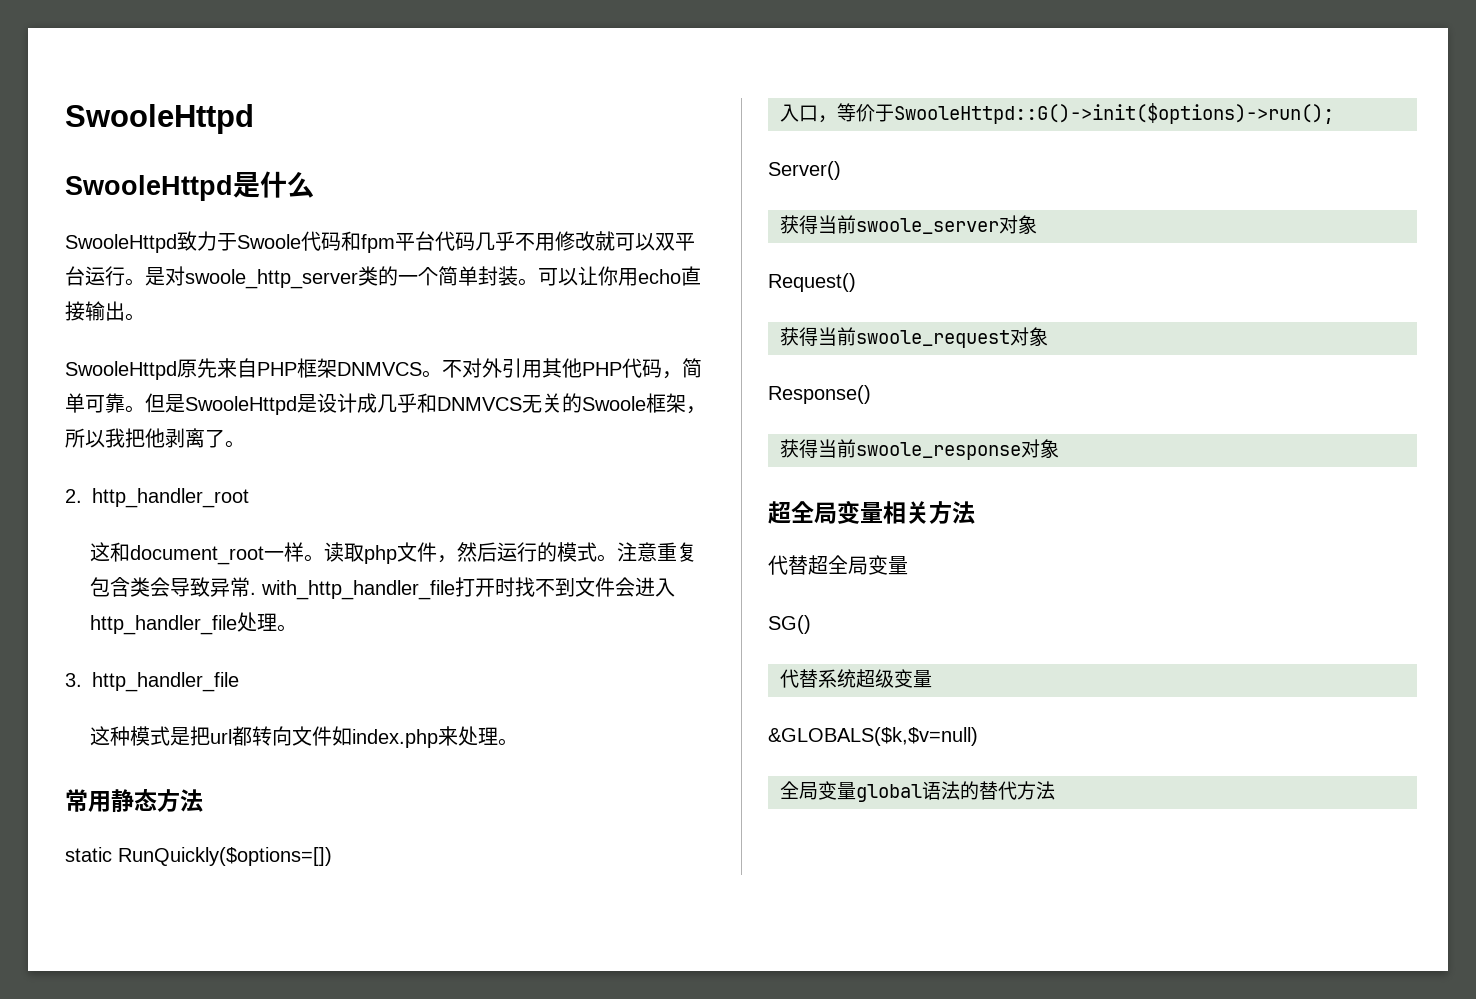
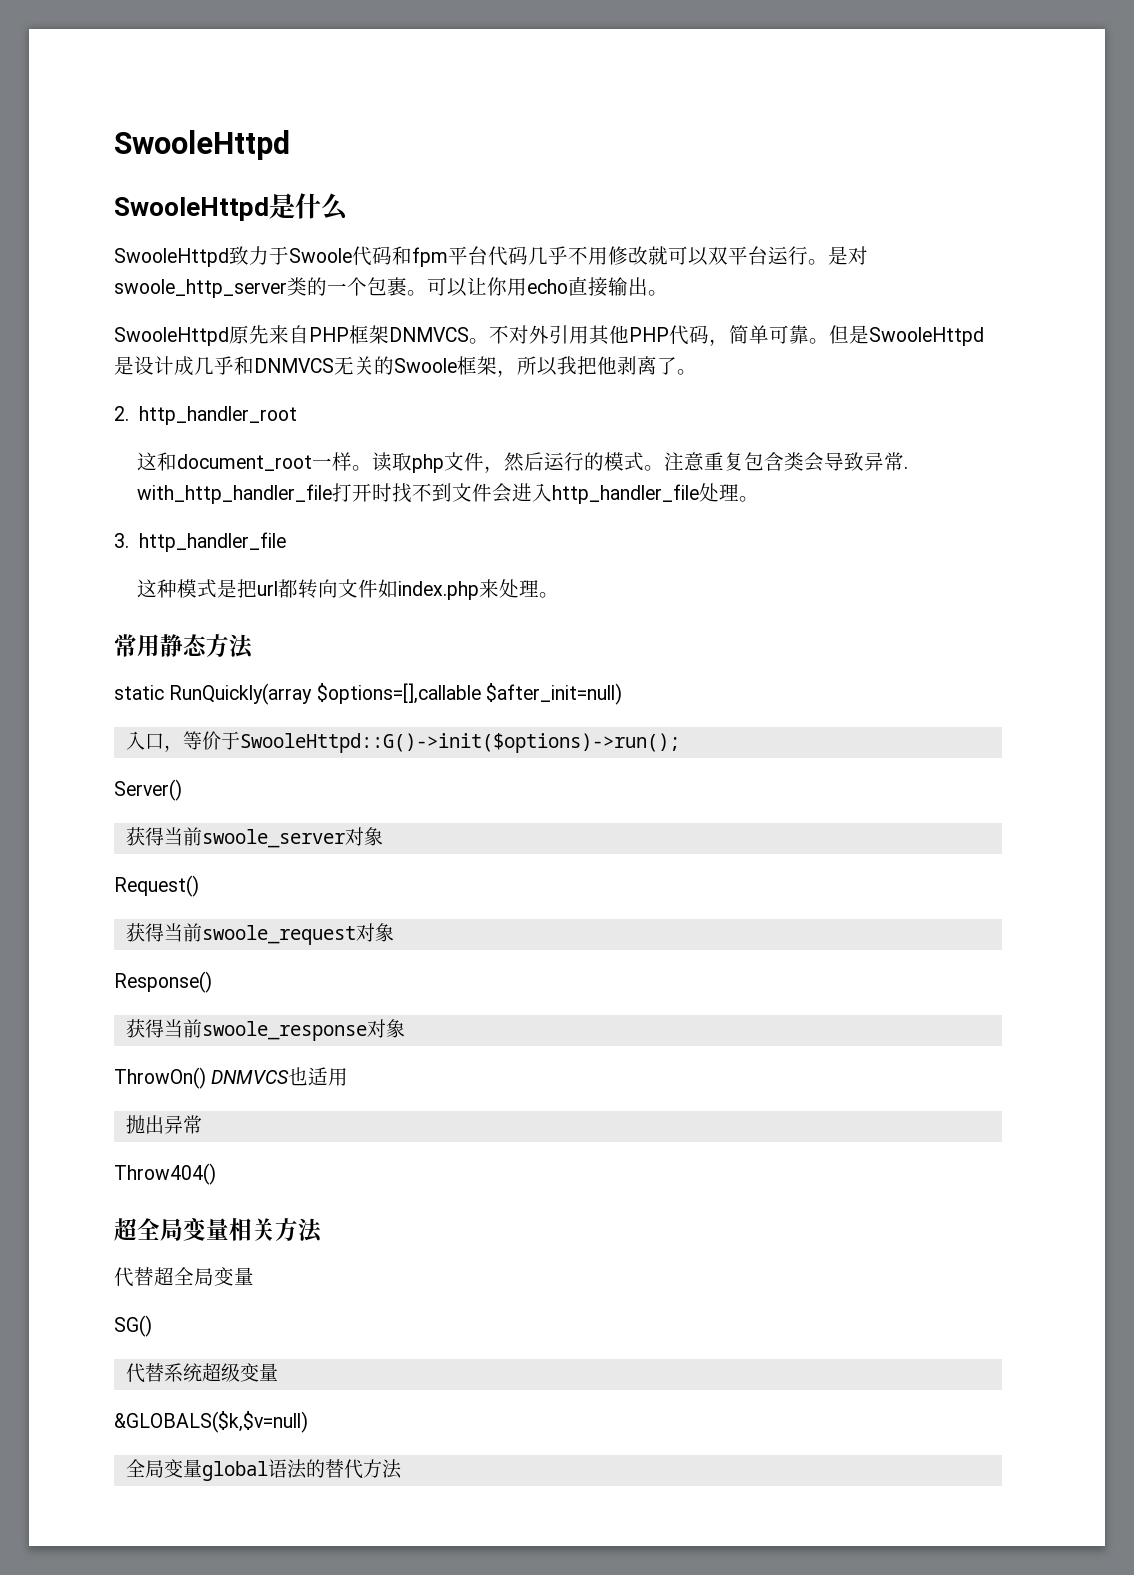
[438,266,518,286] 简单封装 -> [367,277,408,296] 包裹
[118,847,332,866] RunQuickly($options=[]) -> [169,683,622,705] RunQuickly(array $options=[],callable $after_init=null)
(1059, 448) none -> [114,1067,349,1089] [125,1115,202,1134] [114,1163,216,1185] // ThrowOn() DNMVCS也适用 // 抛出异常 // Throw404()

